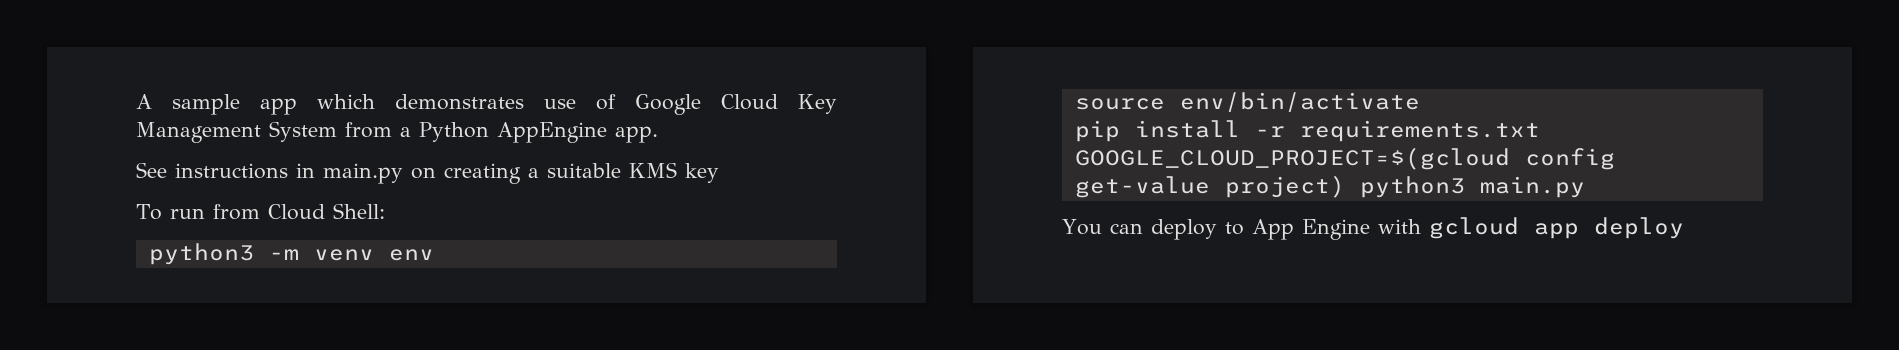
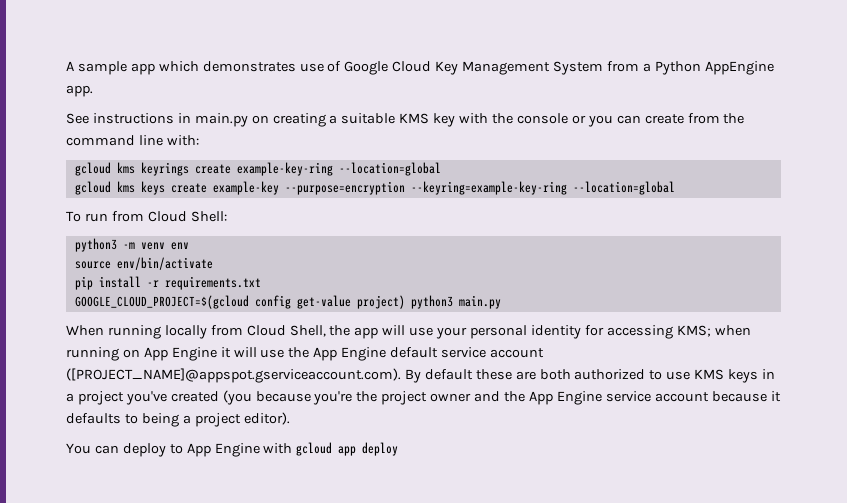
(719, 173) none -> [459,113,745,127] [66,135,199,146] [74,162,441,176] [74,181,675,195] with the console or you can create from the command line with: // gcloud kms keyrings create example-key-ring --location=global // gcloud kms keys create example-key --purpose=encryption --keyring=example-key-ring --location=global
(1585, 187) none -> [66,325,751,339] [66,347,544,361] [66,368,776,383] [66,390,781,405] [66,412,290,427] // When running locally from Cloud Shell, the app will use your personal identity for accessing KMS; when running on App Engine it will use the App Engine default service account ([PROJECT_NAME]@appspot.gserviceaccount.com). By default these are both authorized to use KMS keys in a project you've created (you because you're the project owner and the App Engine service account because it defaults to being a project editor).

